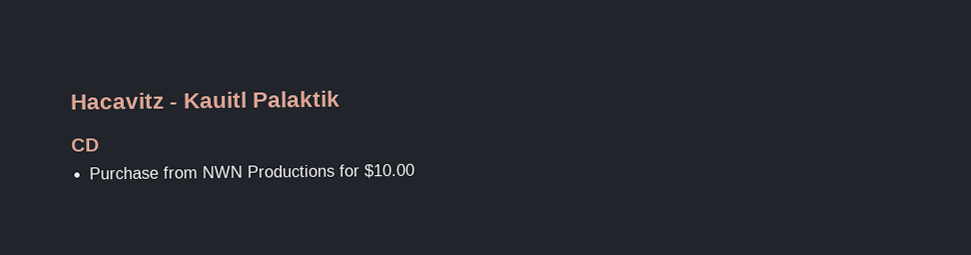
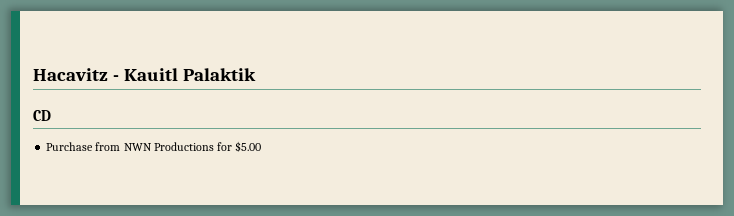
[364,163,416,179] $10.00 -> [235,141,262,152] $5.00

